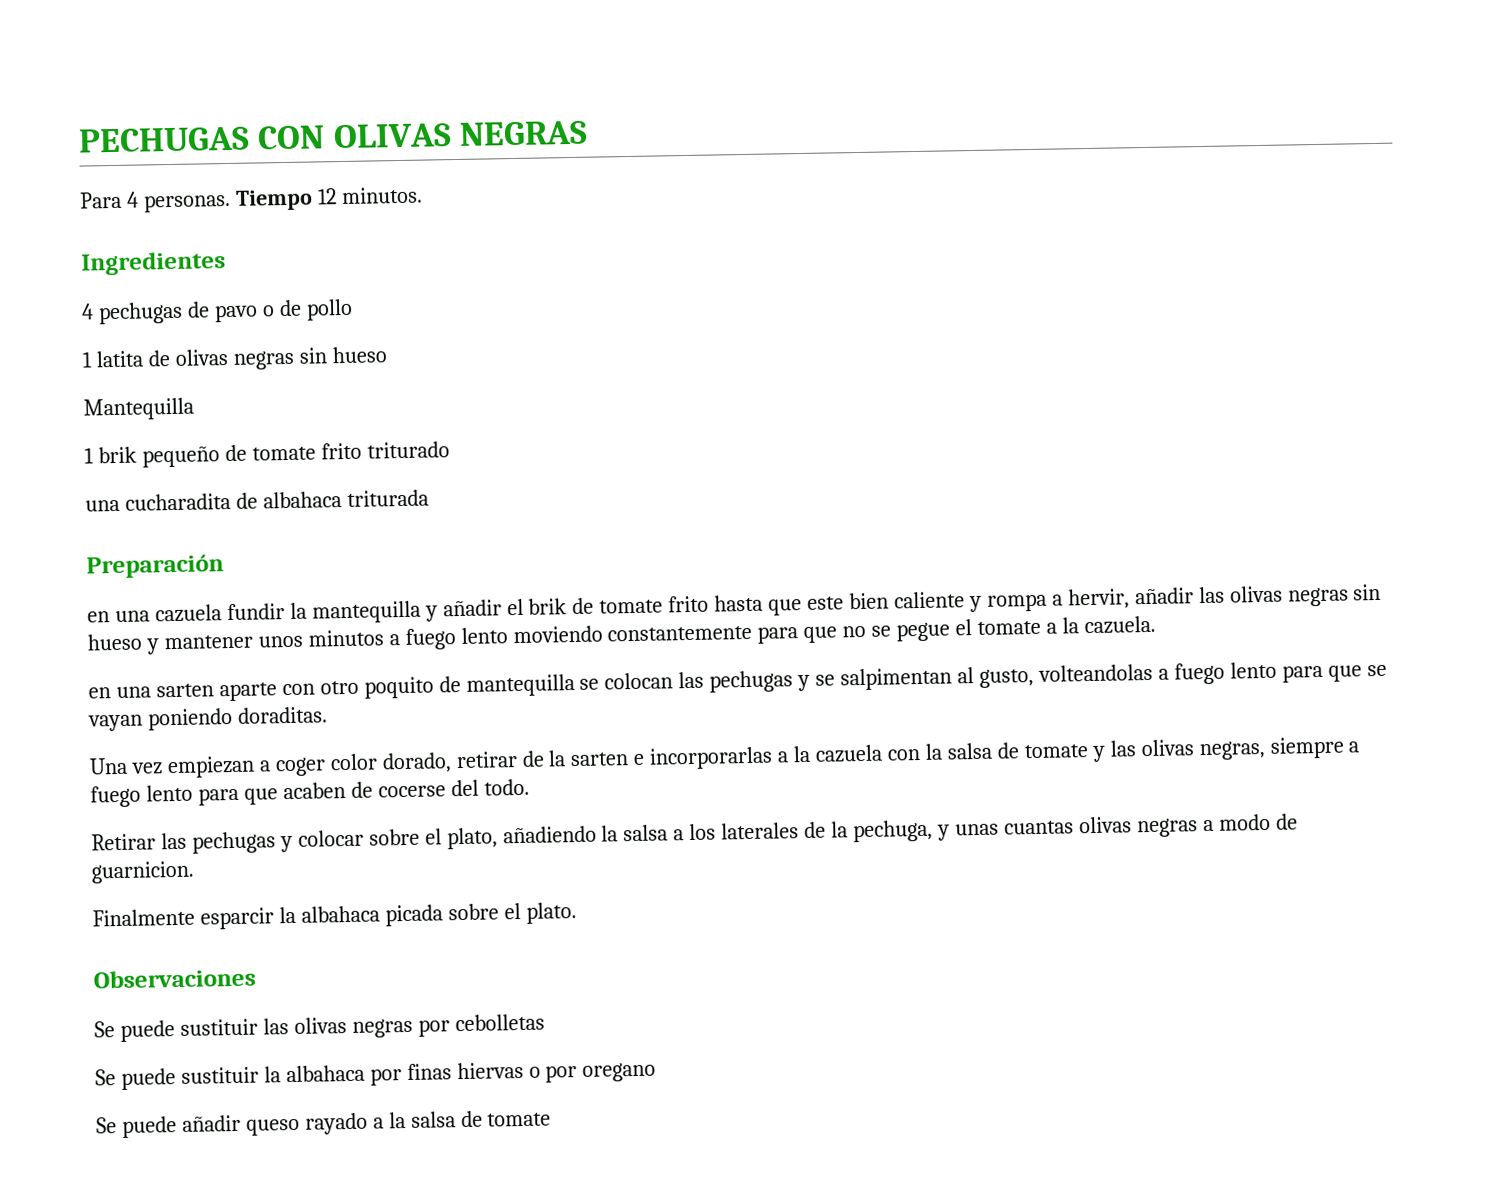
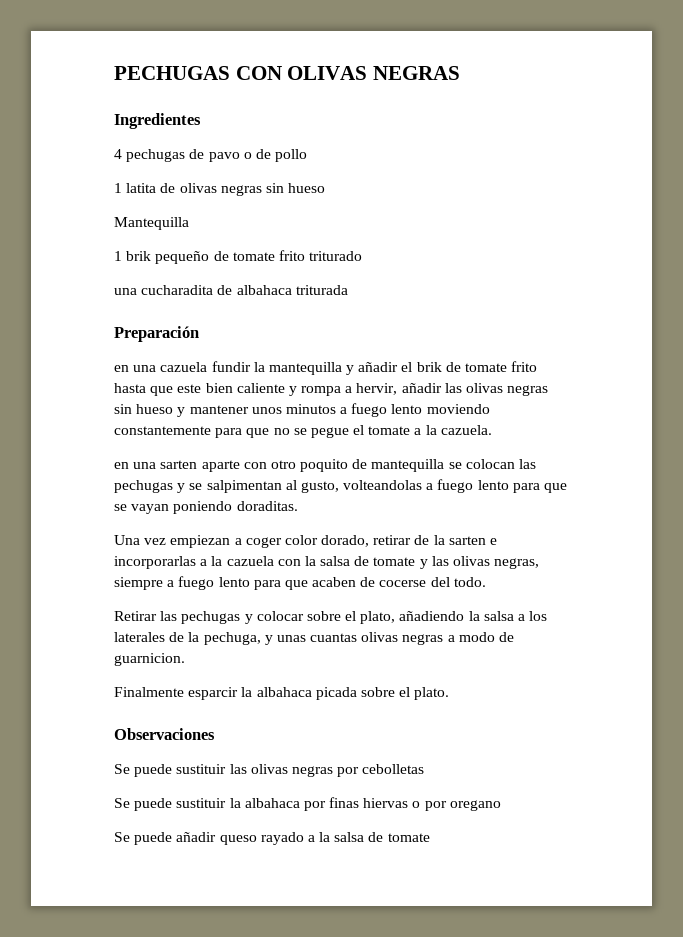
[79,186,423,213] // Para 4 personas. Tiempo 12 minutos. -> (461, 73) none

